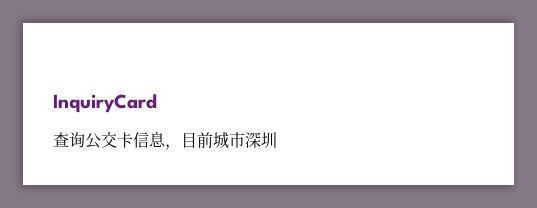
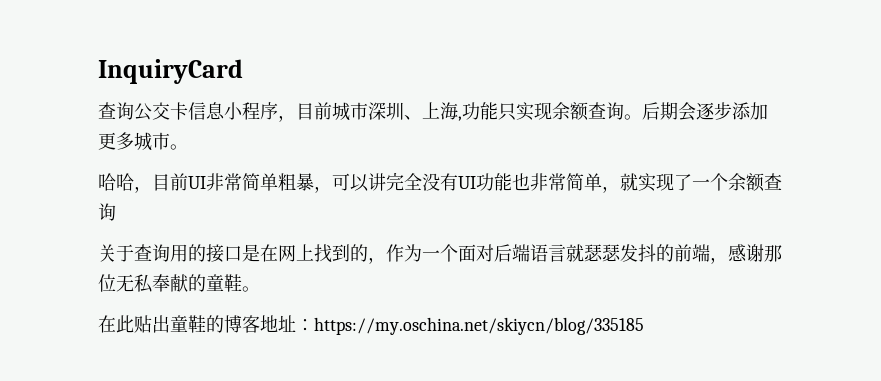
(166, 139) none -> [224,102,278,120] 小程序
(277, 140) none -> [404,102,768,121] [98,132,188,151] [98,172,782,193] [98,203,116,221] [98,244,782,264] [98,274,260,293] [98,315,644,335] 、上海,功能只实现余额查询。后期会逐步添加更多城市。 // 哈哈，目前UI非常简单粗暴，可以讲完全没有UI功能也非常简单，就实现了一个余额查询 // 关于查询用的接口是在网上找到的，作为一个面对后端语言就瑟瑟发抖的前端，感谢那位无私奉献的童鞋。 // 在此贴出童鞋的博客地址：https://my.oschina.net/skiycn/blog/335185

